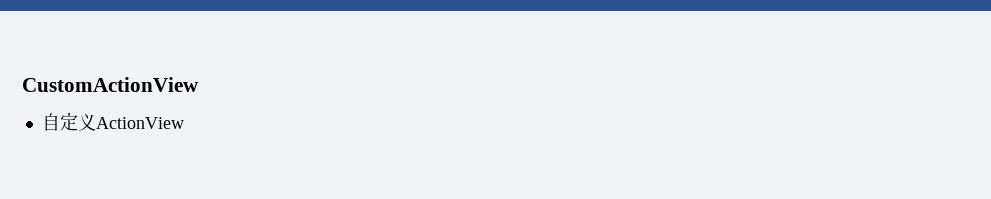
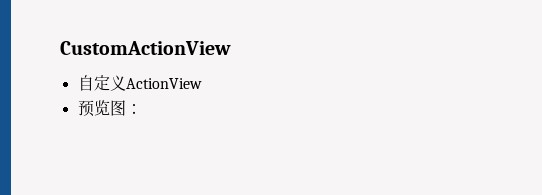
(184, 123) none -> [77,100,142,117] // 预览图：

